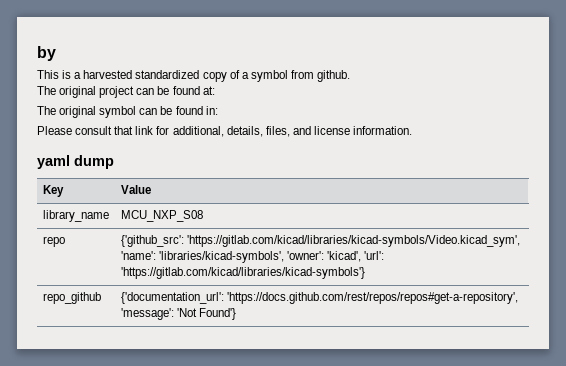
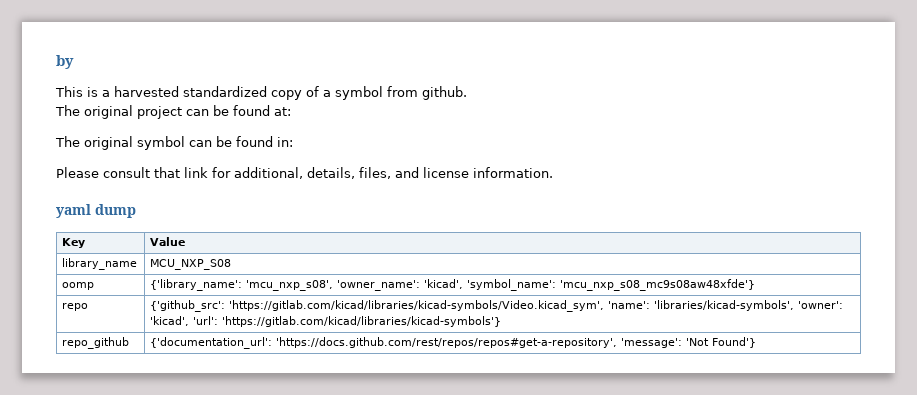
(203, 216) none -> [62,282,95,290] [150,279,756,291] // oomp | {'library_name': 'mcu_nxp_s08', 'owner_name': 'kicad', 'symbol_name': 'mcu_nxp_s08_mc9s08aw48xfde'}

